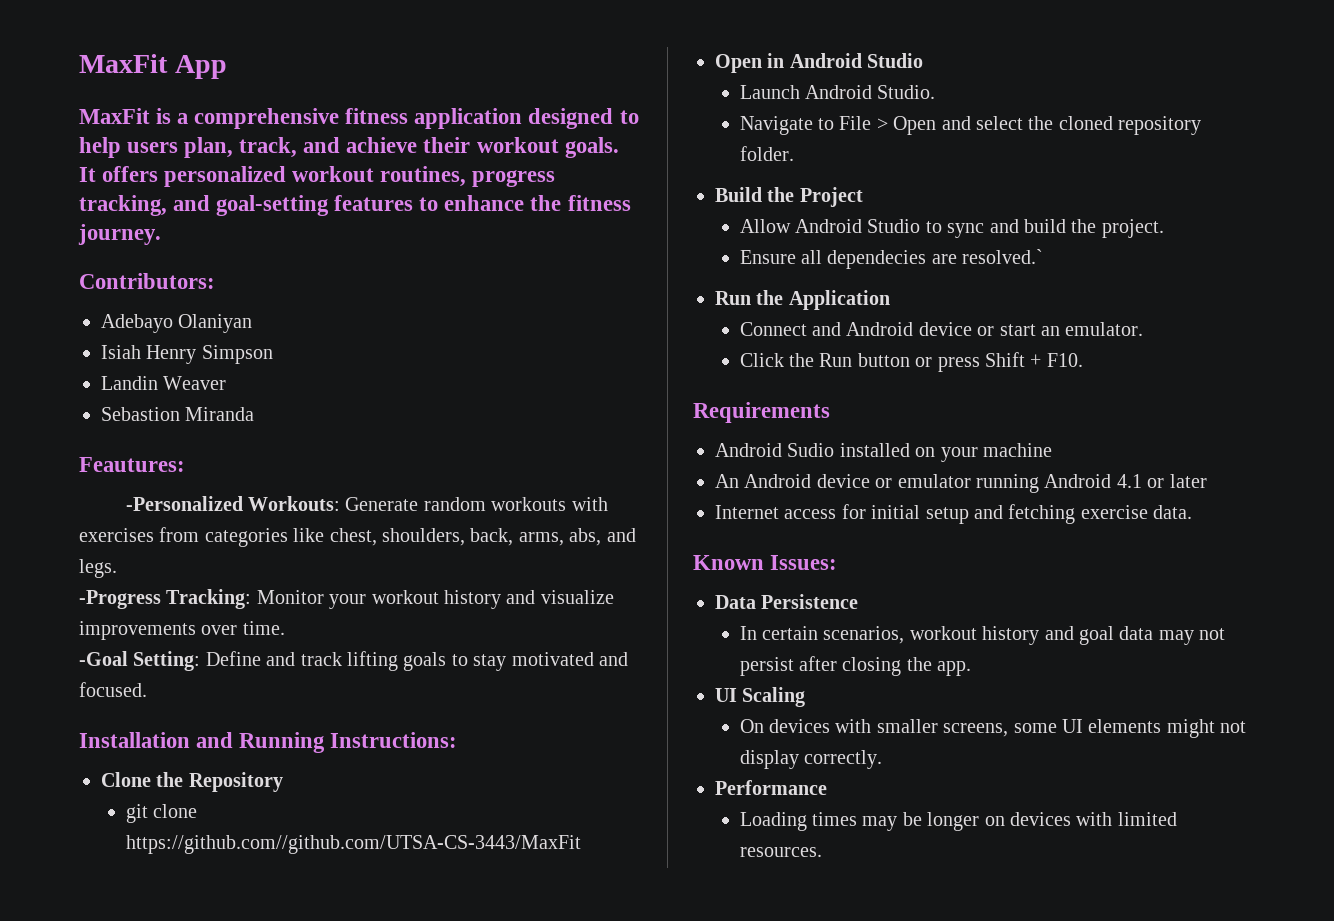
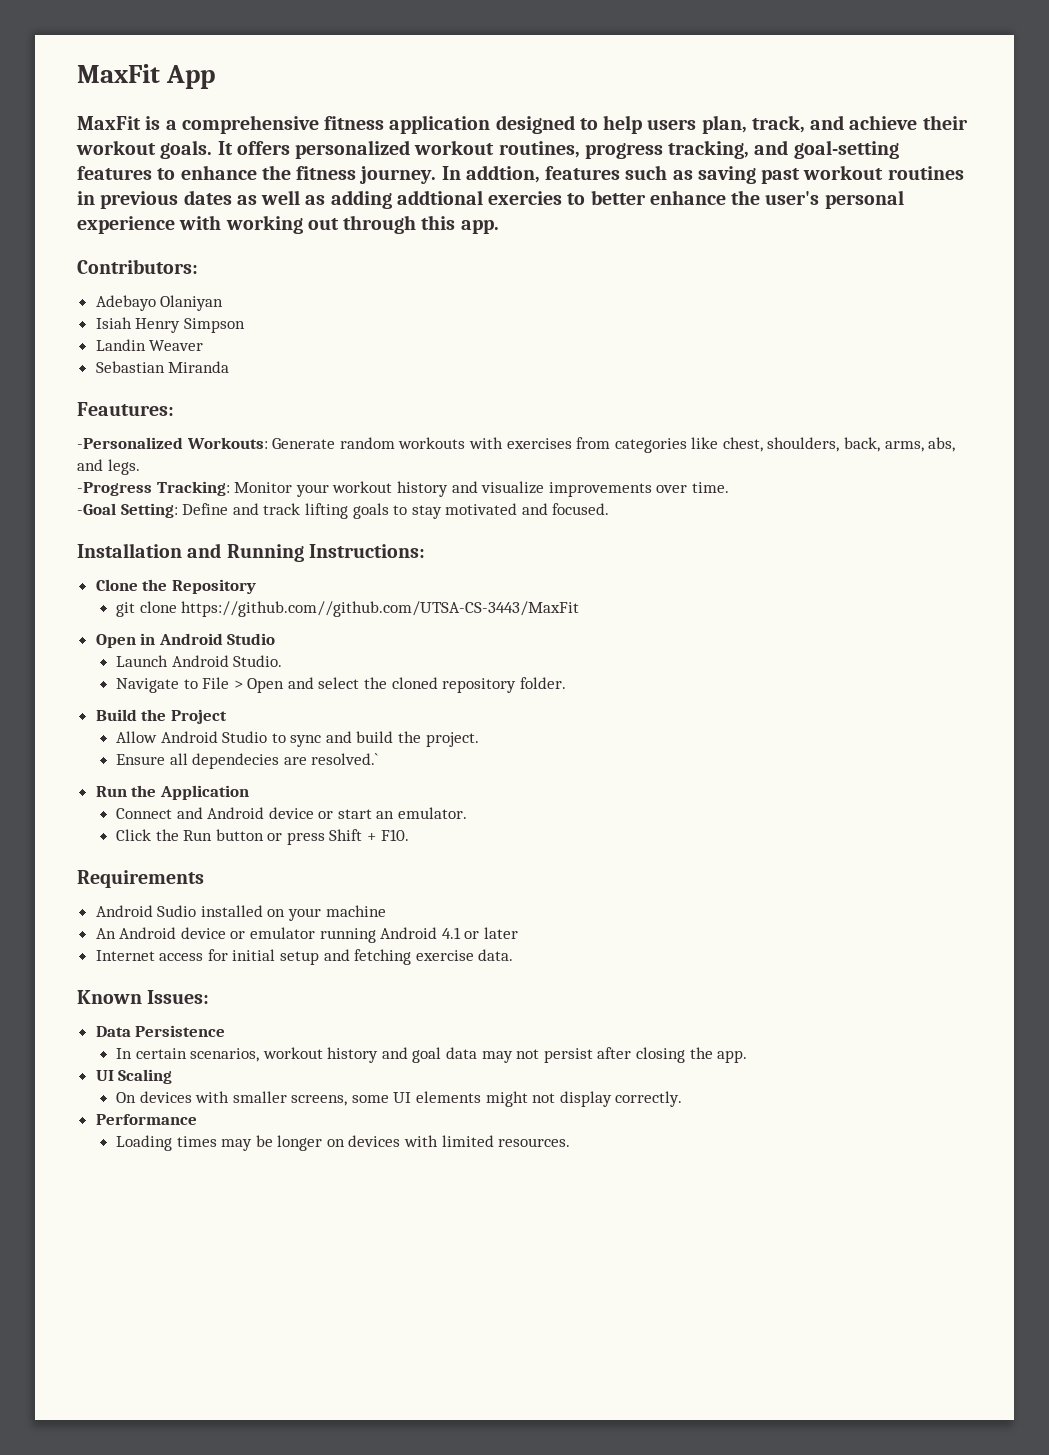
(161, 234) none -> [441,165,964,184] [77,190,904,209] [77,215,499,234] In addtion, features such as saving past workout routines in previous dates as well as adding addtional exercies to better enhance the user's personal experience with working out through this app.
[101,407,180,421] Sebastion -> [95,361,165,373] Sebastian

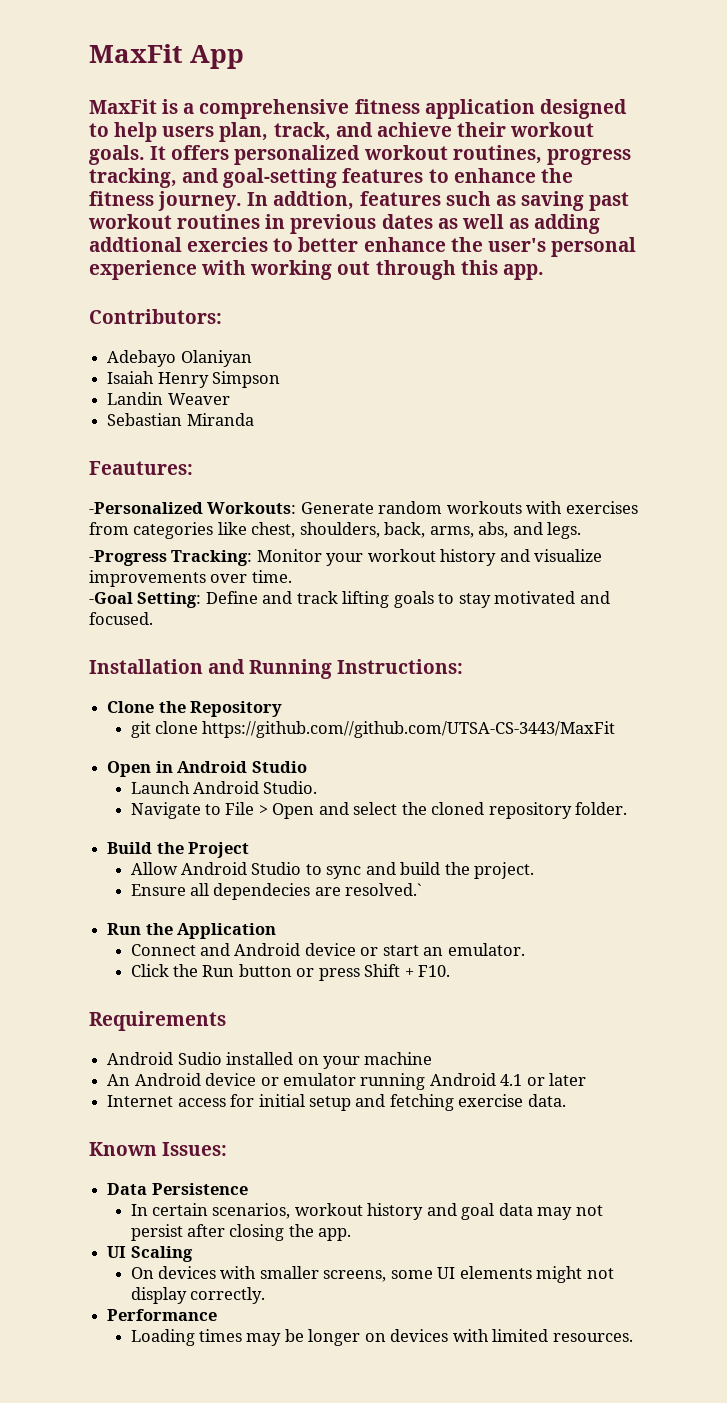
[95,317,132,329] Isiah -> [107,371,155,384] Isaiah

